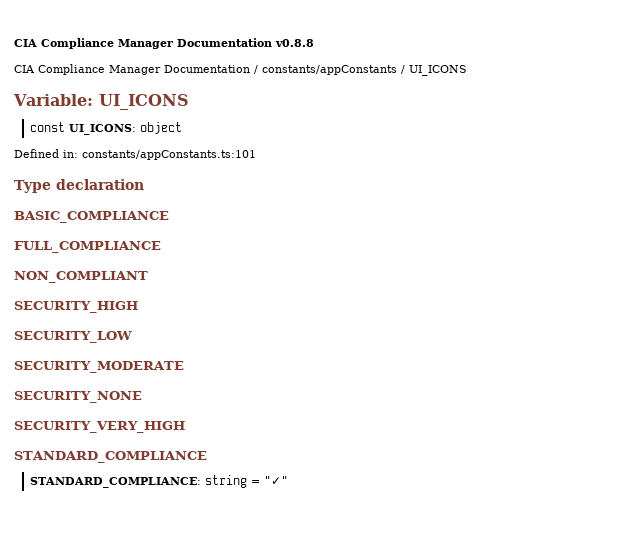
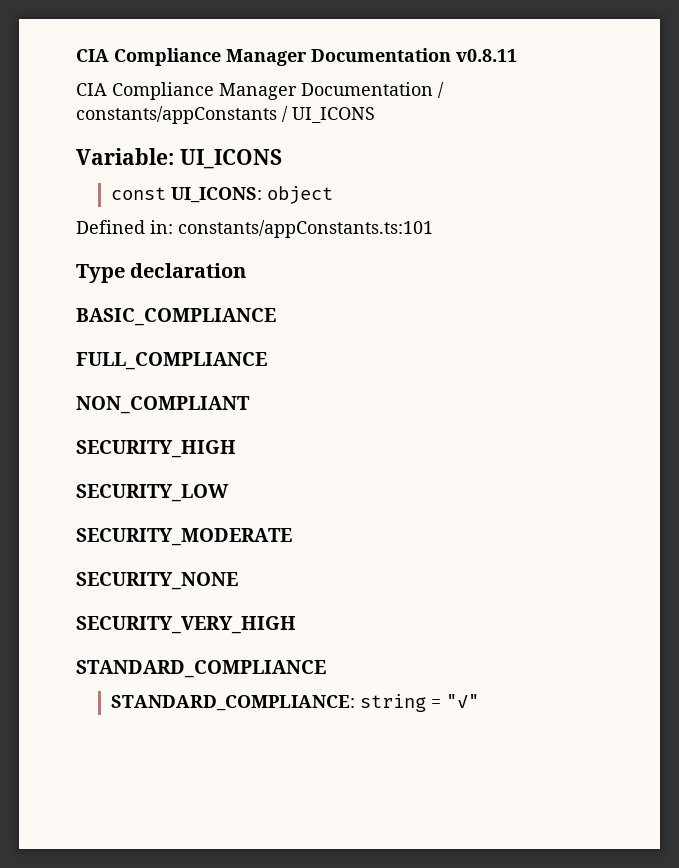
[14,38,314,49] CIA Compliance Manager Documentation v0.8.8 -> [76,48,517,66] CIA Compliance Manager Documentation v0.8.11

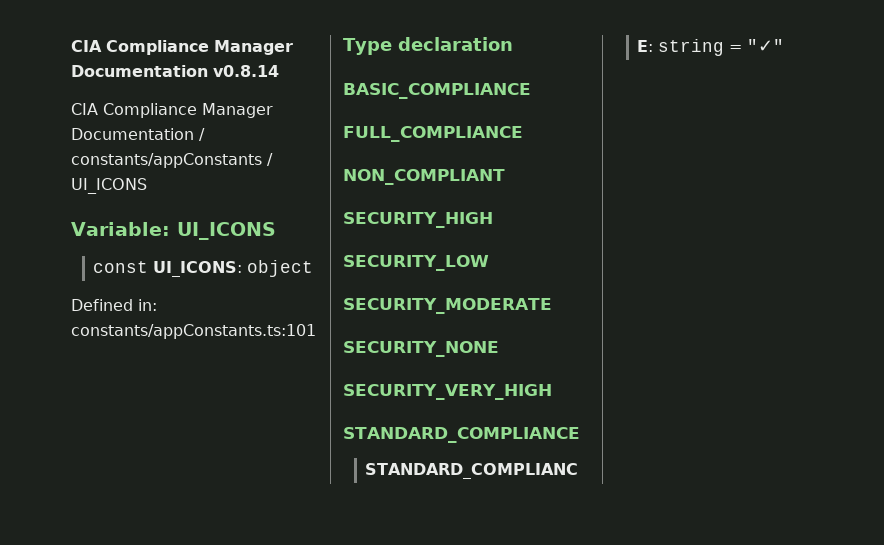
[76,48,517,66] CIA Compliance Manager Documentation v0.8.11 -> [71,40,293,55] [71,65,279,77] CIA Compliance Manager Documentation v0.8.14

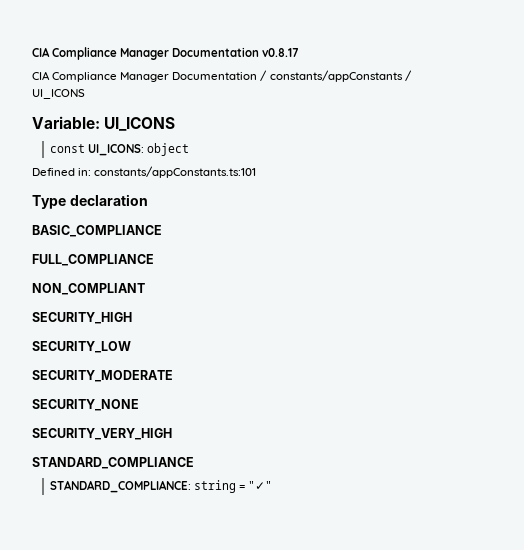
[71,40,293,55] [71,65,279,77] CIA Compliance Manager Documentation v0.8.14 -> [32,47,300,60] CIA Compliance Manager Documentation v0.8.17

